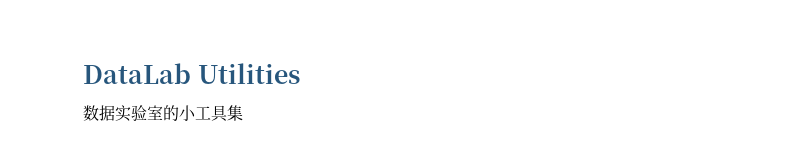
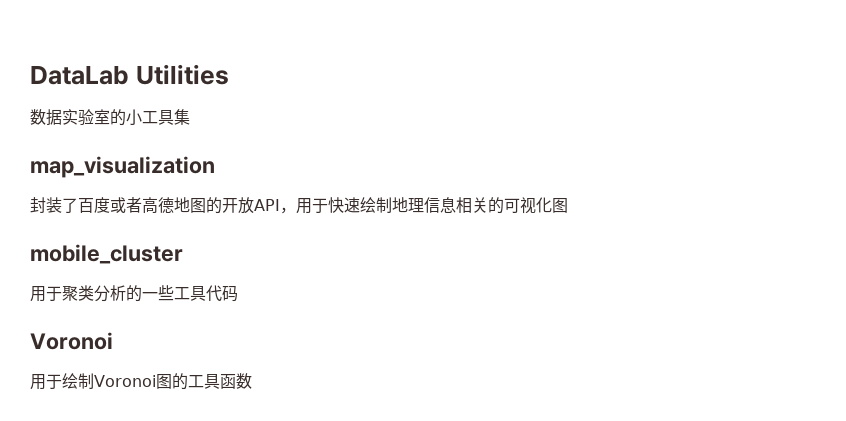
(243, 113) none -> [30,156,215,178] [30,197,568,214] [30,244,183,264] [30,285,238,302] [30,332,113,350] [30,373,252,390] // map_visualization // 封装了百度或者高德地图的开放API，用于快速绘制地理信息相关的可视化图 // mobile_cluster // 用于聚类分析的一些工具代码 // Voronoi // 用于绘制Voronoi图的工具函数

